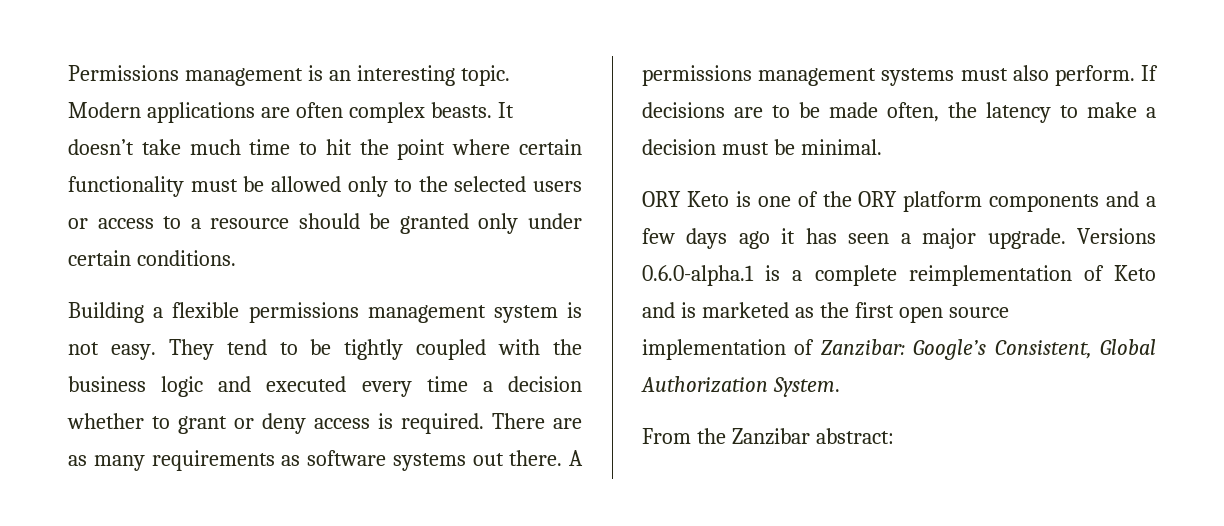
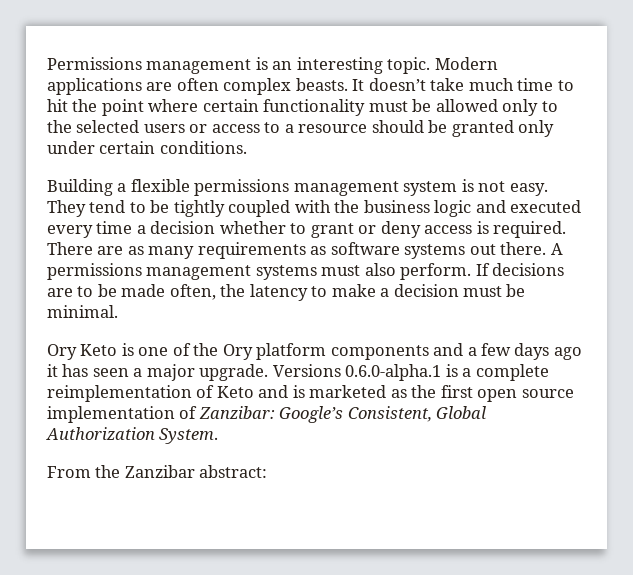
[642,191,681,207] ORY -> [47,344,77,360] Ory
[858,191,898,207] ORY -> [222,344,253,360] Ory

